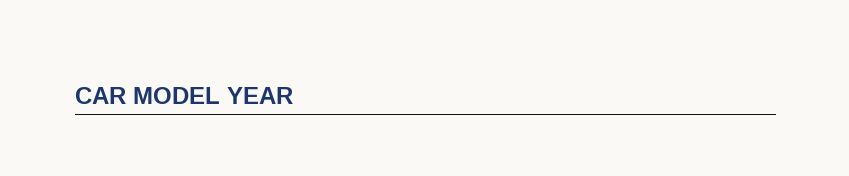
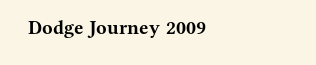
[75,87,293,104] CAR MODEL YEAR -> [28,20,206,38] Dodge Journey 2009

